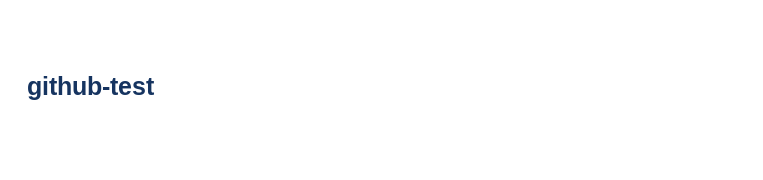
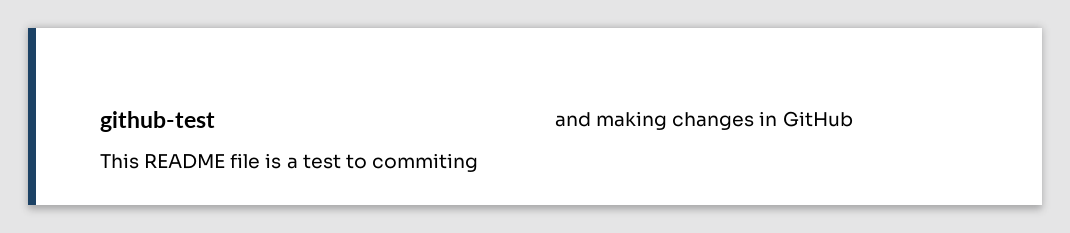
(155, 88) none -> [100,153,478,172] [555,111,853,130] // This README file is a test to commiting and making changes in GitHub

